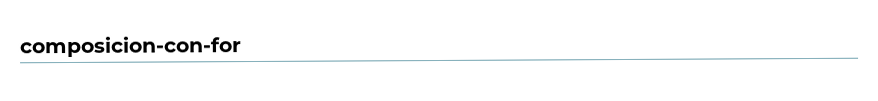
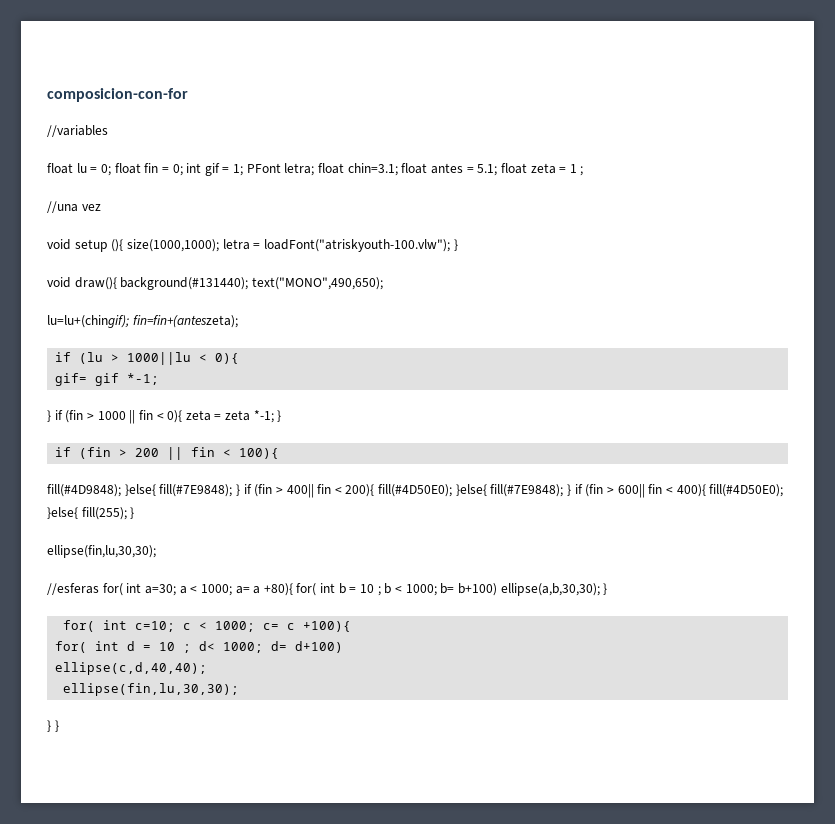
(242, 47) none -> [47,125,108,137] [47,163,584,176] [47,201,101,213] [47,239,458,252] [47,277,383,290] [47,315,238,328] [55,352,240,365] [55,373,160,386] [47,410,282,424] [55,447,280,460] [47,484,784,498] [47,507,135,520] [47,545,156,558] [47,583,608,596] [63,620,352,632] [55,641,344,653] [55,662,208,675] [63,683,240,696] [47,720,59,732] // //variables // float lu = 0; float fin = 0; int gif = 1; PFont letra; float chin=3.1; float antes = 5.1; float zeta = 1 ; // //una vez // void setup (){ size(1000,1000); letra = loadFont("atriskyouth-100.vlw"); } // void draw(){ background(#131440); text("MONO",490,650); // lu=lu+(chingif); fin=fin+(anteszeta); // if (lu > 1000||lu < 0){ // gif= gif *-1; // } if (fin > 1000 || fin < 0){ zeta = zeta *-1; } // if (fin > 200 || fin < 100){ // fill(#4D9848); }else{ fill(#7E9848); } if (fin > 400|| fin < 200){ fill(#4D50E0); }else{ fill(#7E9848); } if (fin > 600|| fin < 400){ fill(#4D50E0); }else{ fill(255); } // ellipse(fin,lu,30,30); // //esferas for( int a=30; a < 1000; a= a +80){ for( int b = 10 ; b < 1000; b= b+100) ellipse(a,b,30,30); } // for( int c=10; c < 1000; c= c +100){ // for( int d = 10 ; d< 1000; d= d+100) // ellipse(c,d,40,40); // ellipse(fin,lu,30,30); // } }

